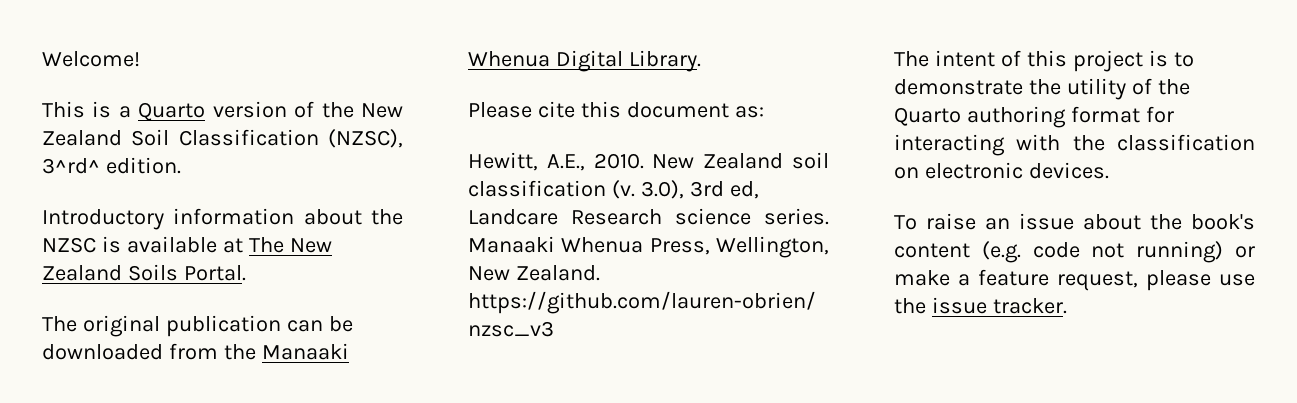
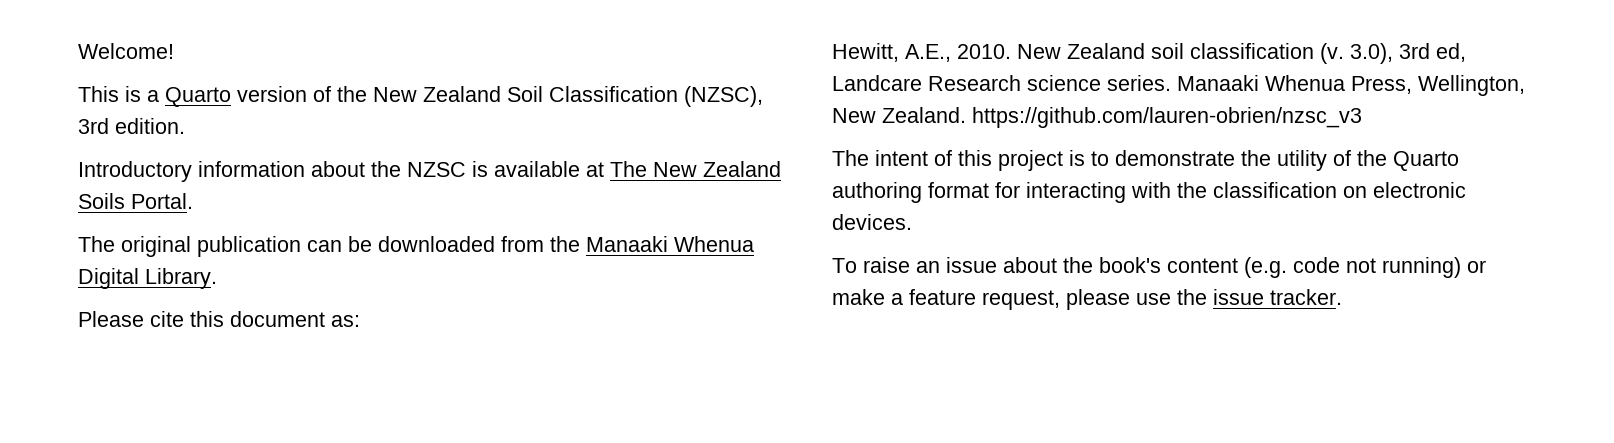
[42,158,100,174] 3^rd^ -> [78,118,109,134] 3rd

